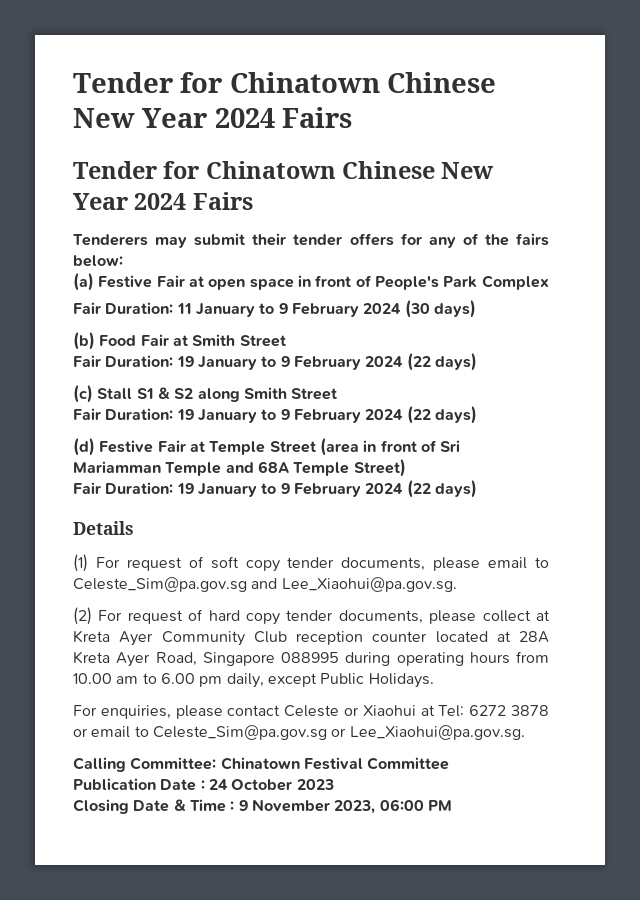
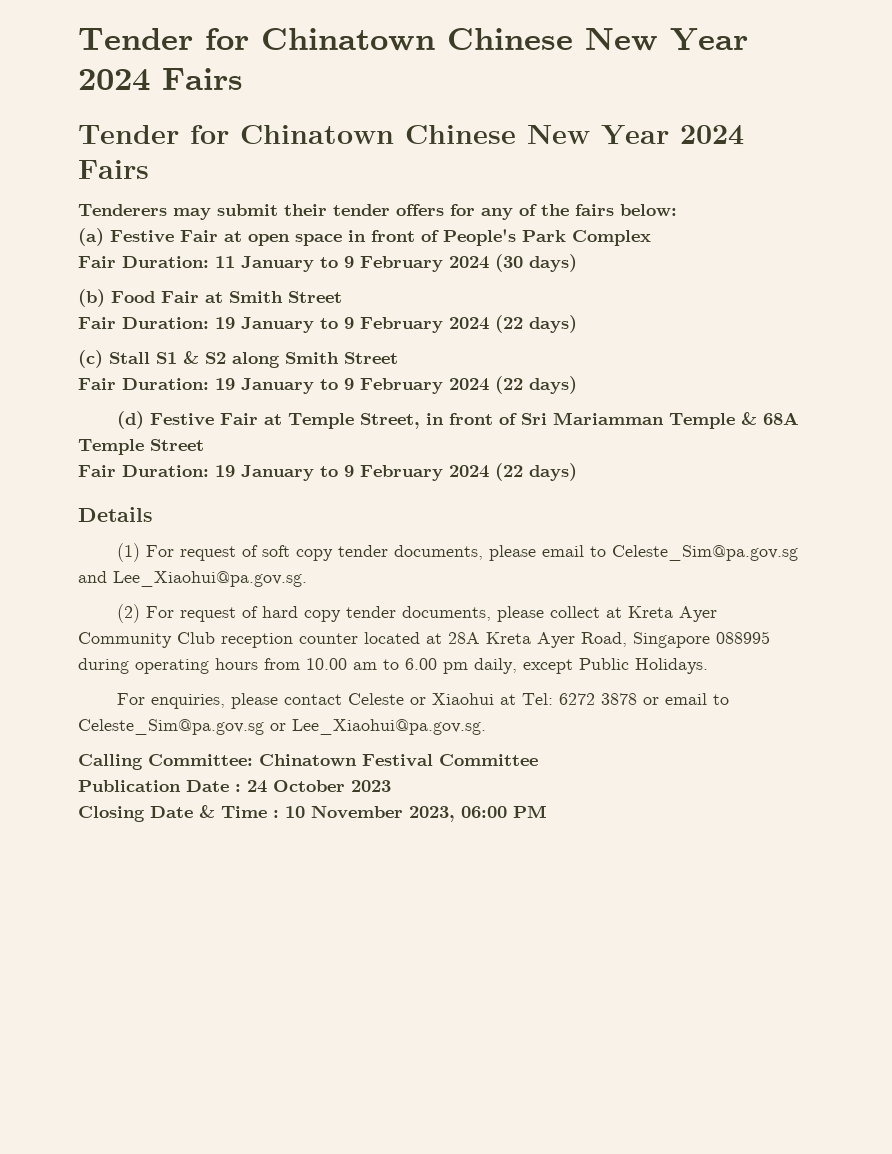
[269,438,359,456] Street (area -> [359,413,420,429] Street,
[225,462,254,473] and -> [740,412,757,425] &
[353,459,406,477] Street) -> [150,439,204,451] Street
[238,800,248,811] 9 -> [285,806,305,818] 10

